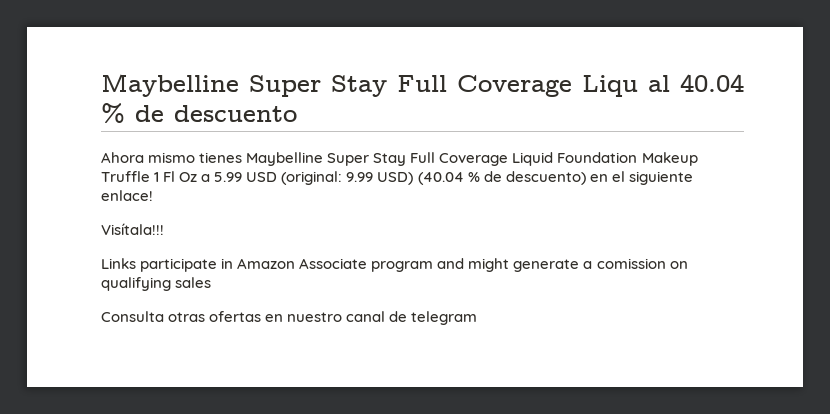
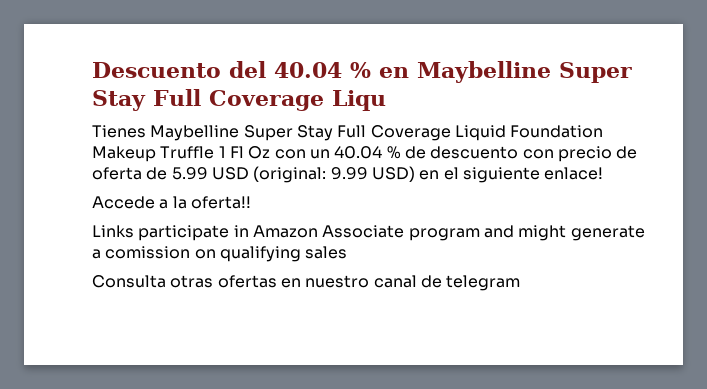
(101, 85) none -> [92,61,409,78] Descuento del 40.04 % en
[648,74,744,92] [101,103,297,123] [101,152,243,163] al 40.04 % de descuento // Ahora mismo tienes -> [92,125,146,138] // Tienes
[201,174,211,182] a -> [274,146,638,162] [92,167,168,180] con un 40.04 % de descuento con precio de oferta de
[417,171,586,185] (40.04 % de descuento) -> (415, 174) none
[101,223,164,235] Visítala!!! -> [92,196,251,209] Accede a la oferta!!

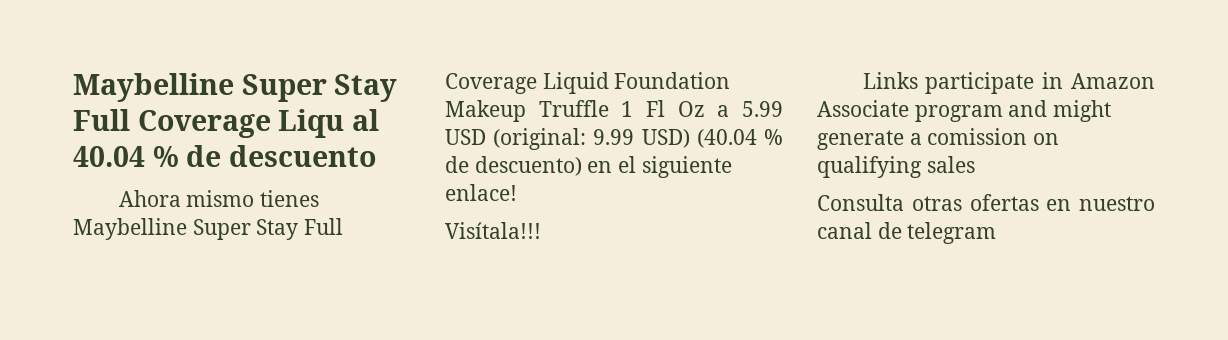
[92,61,409,78] Descuento del 40.04 % en -> (73, 87) none
[92,125,146,138] // Tienes -> [352,109,380,131] [73,145,377,167] [118,190,319,207] al 40.04 % de descuento // Ahora mismo tienes
[274,146,638,162] [92,167,168,180] con un 40.04 % de descuento con precio de oferta de -> [717,105,730,117] a
(415, 174) none -> [696,129,783,148] [445,156,582,176] (40.04 % de descuento)
[92,196,251,209] Accede a la oferta!! -> [445,222,541,239] Visítala!!!

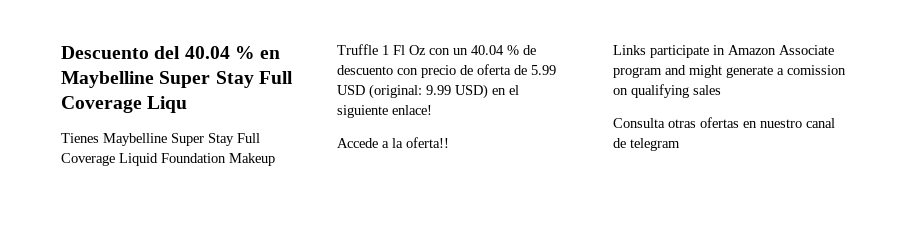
(73, 87) none -> [61,46,281,59] Descuento del 40.04 % en
[352,109,380,131] [73,145,377,167] [118,190,319,207] al 40.04 % de descuento // Ahora mismo tienes -> [61,133,99,143] // Tienes
[717,105,730,117] a -> [429,45,536,55] [337,64,527,78] con un 40.04 % de descuento con precio de oferta de
[696,129,783,148] [445,156,582,176] (40.04 % de descuento) -> (488, 91) none
[445,222,541,239] Visítala!!! -> [337,137,449,148] Accede a la oferta!!

